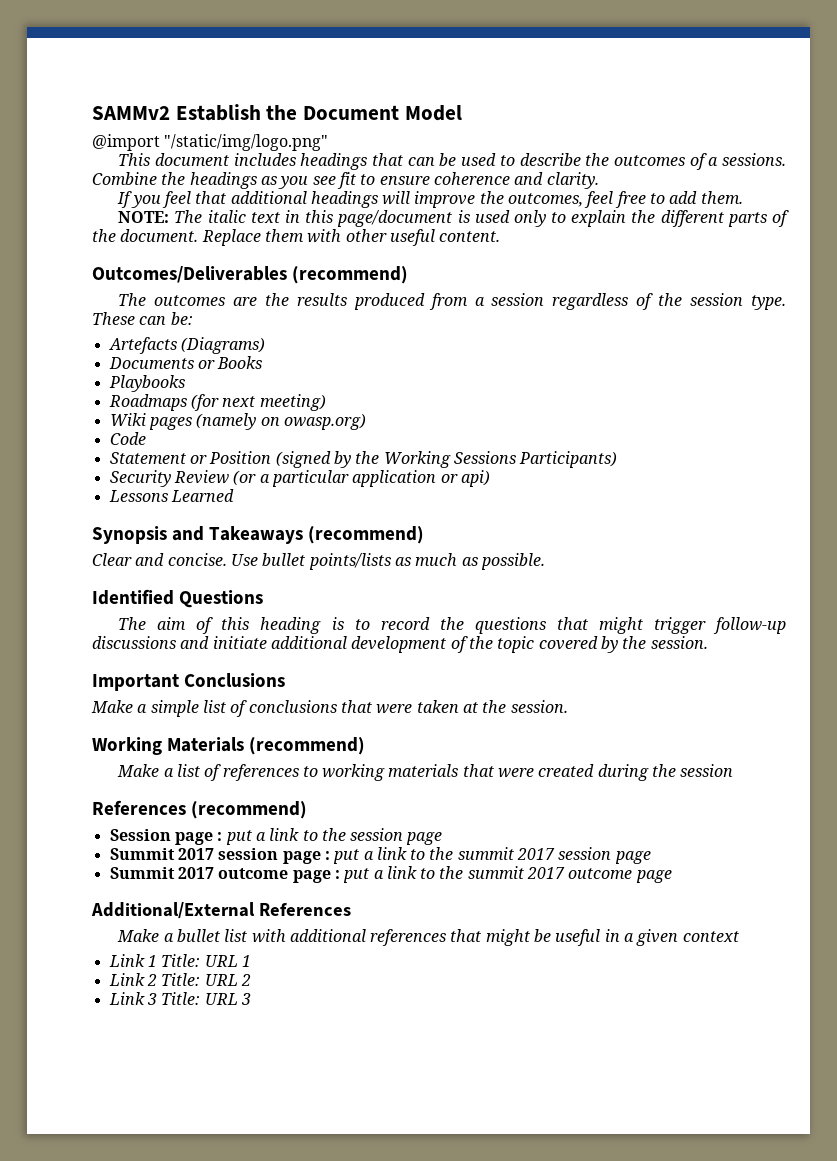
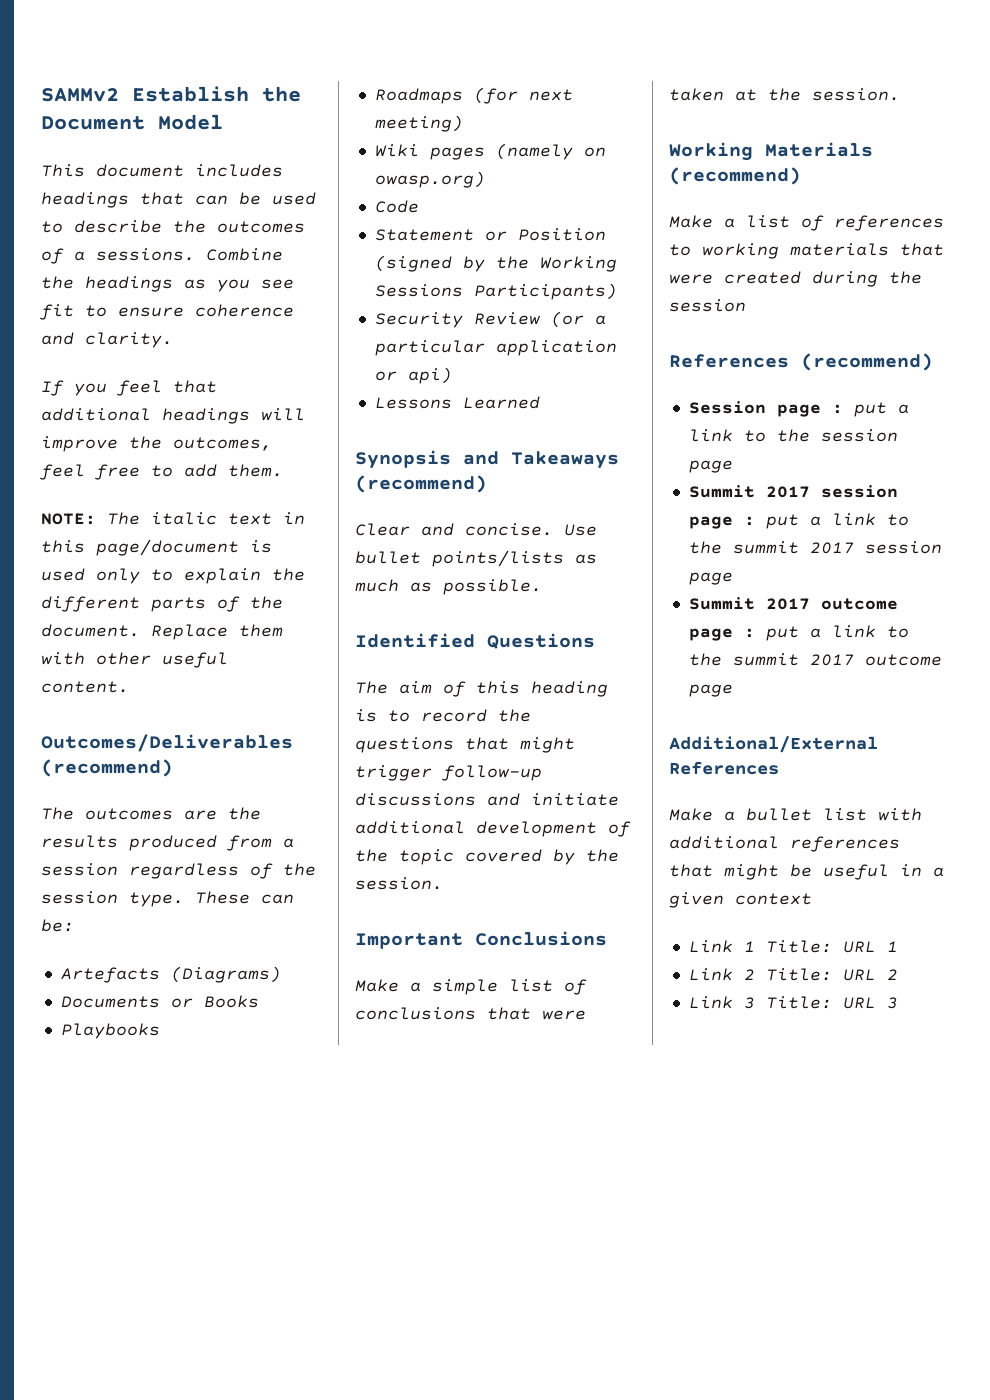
[92,134,329,151] // @import "/static/img/logo.png" -> (223, 122) none

